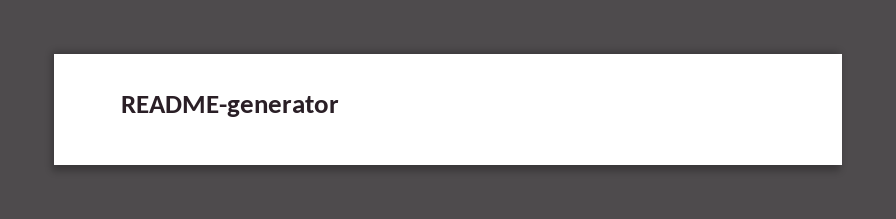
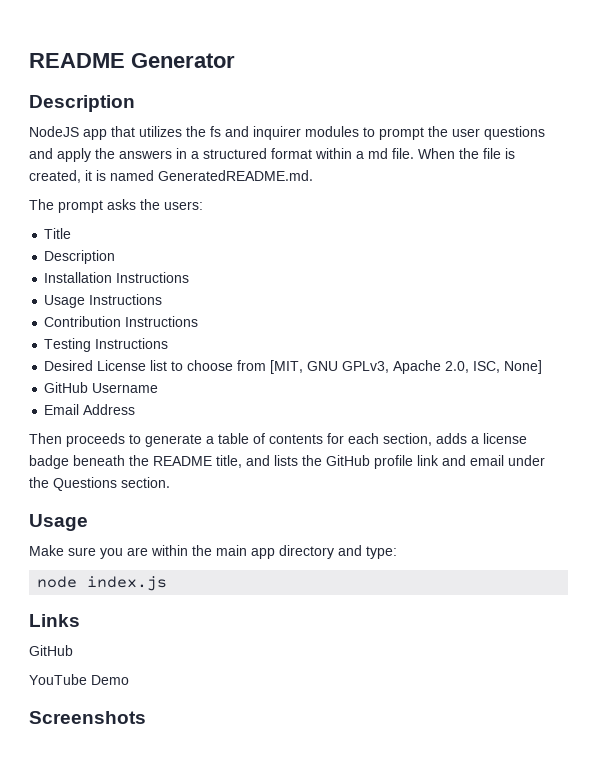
[121,96,339,117] README-generator -> [29,53,235,68] [29,95,135,112] [29,126,545,140] [29,148,515,162] [29,170,313,183] [29,199,203,213] [44,228,72,239] [44,250,116,264] [44,272,190,283] [44,294,163,308] [44,316,199,327] [44,338,169,352] [44,360,543,374] [44,382,159,393] [44,404,136,415] [29,433,527,447] [29,455,545,469] [29,477,170,491] [29,514,88,531] [29,545,397,559] [37,576,168,591] [29,614,80,627] [29,645,73,656] [29,674,129,685] [29,711,146,724] README Generator // Description // NodeJS app that utilizes the fs and inquirer modules to prompt the user questions and apply the answers in a structured format within a md file. When the file is created, it is named GeneratedREADME.md. // The prompt asks the users: // Title // Description // Installation Instructions // Usage Instructions // Contribution Instructions // Testing Instructions // Desired License list to choose from [MIT, GNU GPLv3, Apache 2.0, ISC, None] // GitHub Username // Email Address // Then proceeds to generate a table of contents for each section, adds a license badge beneath the README title, and lists the GitHub profile link and email under the Questions section. // Usage // Make sure you are within the main app directory and type: // node index.js // Links // GitHub // YouTube Demo // Screenshots

